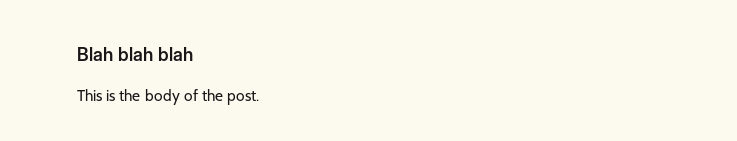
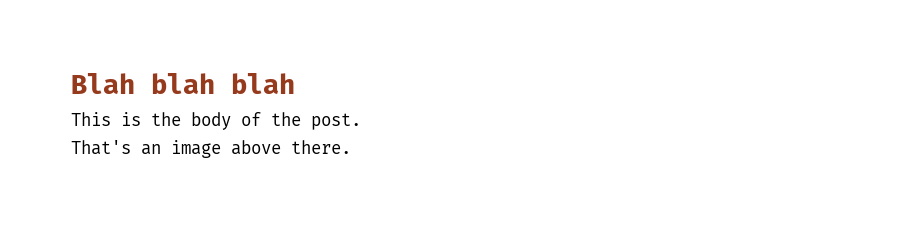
(260, 98) none -> [71,140,351,158] // That's an image above there.

